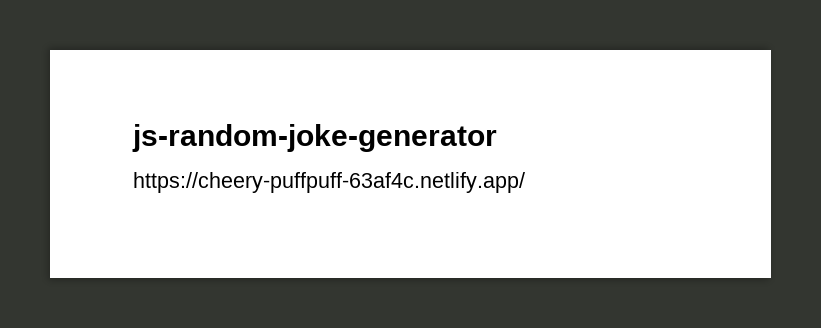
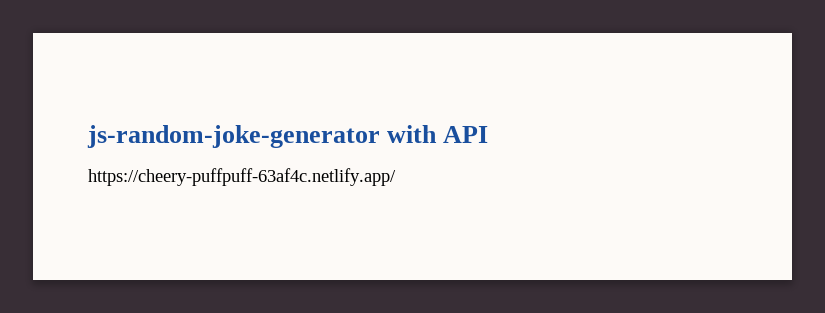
(497, 138) none -> [387,125,489,143] with API

